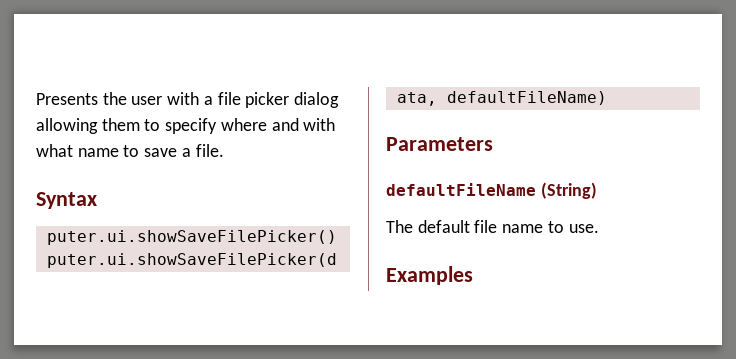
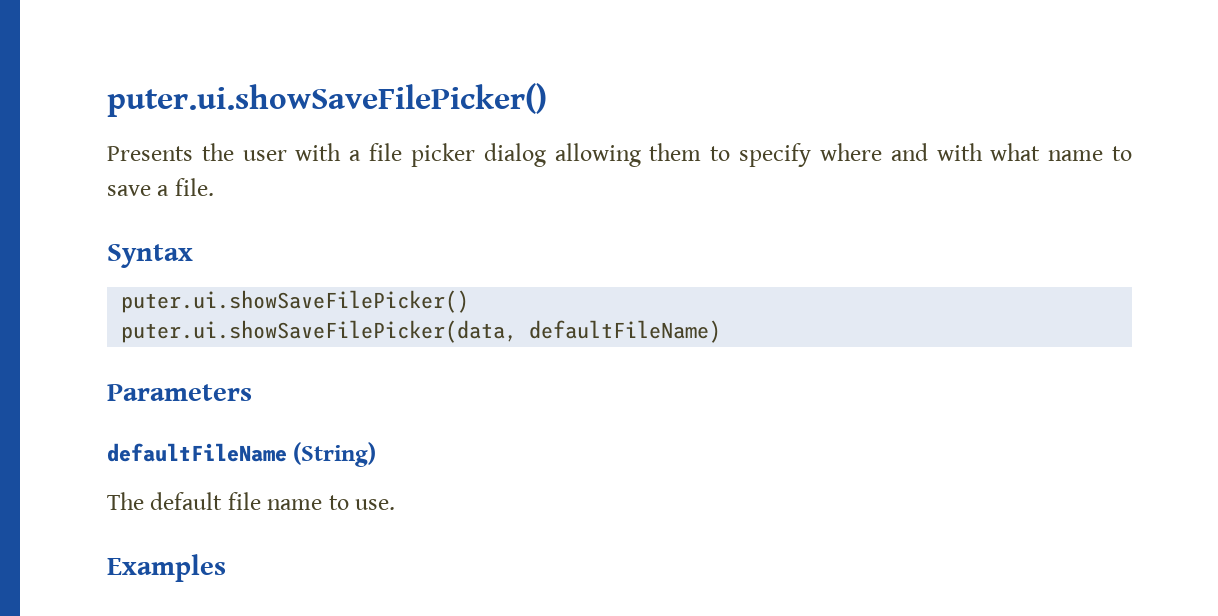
(36, 99) none -> [107,83,547,117] puter.ui.showSaveFilePicker() //

